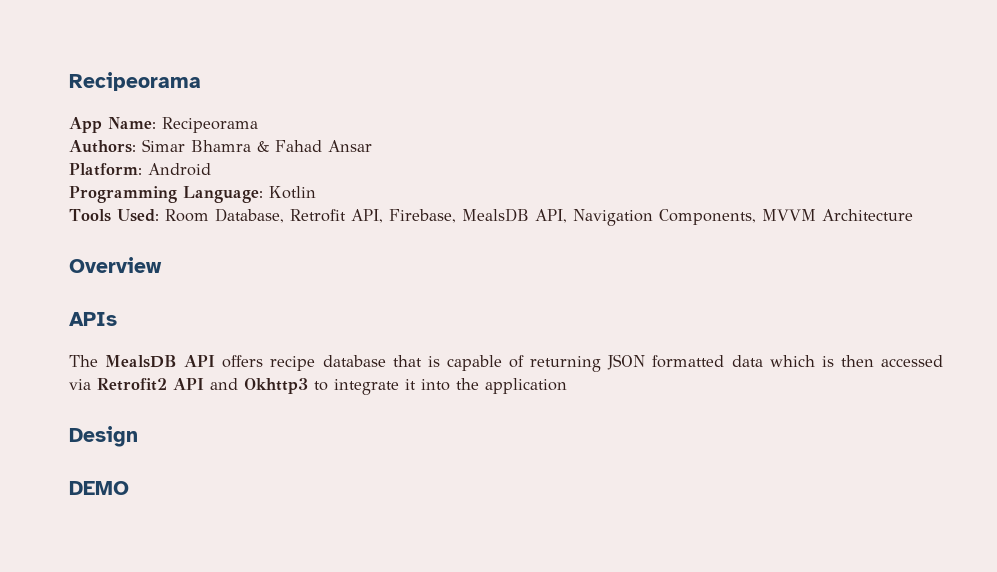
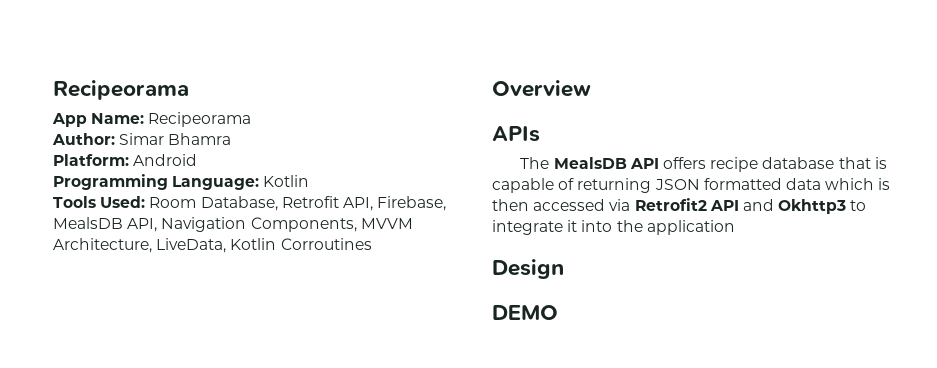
[69,140,136,153] Authors: -> [52,133,115,145] Author:
[257,140,372,152] & Fahad Ansar -> (232, 139) none
[821,209,913,221] Architecture -> [53,238,372,253] Architecture, LiveData, Kotlin Corroutines

